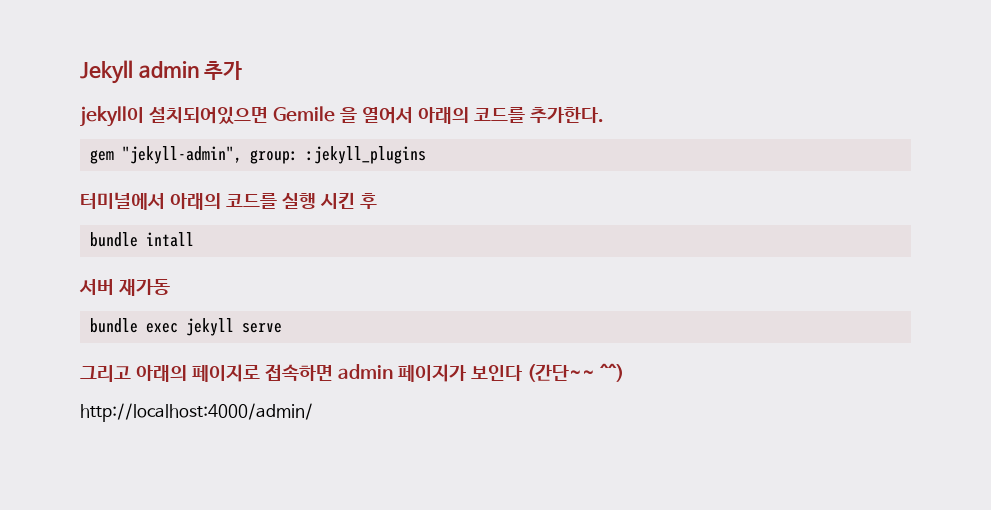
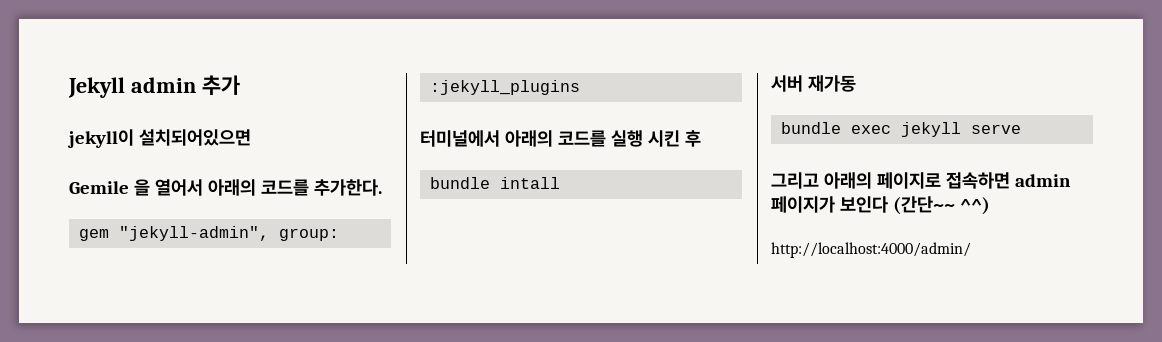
(268, 115) none -> (251, 137) //

